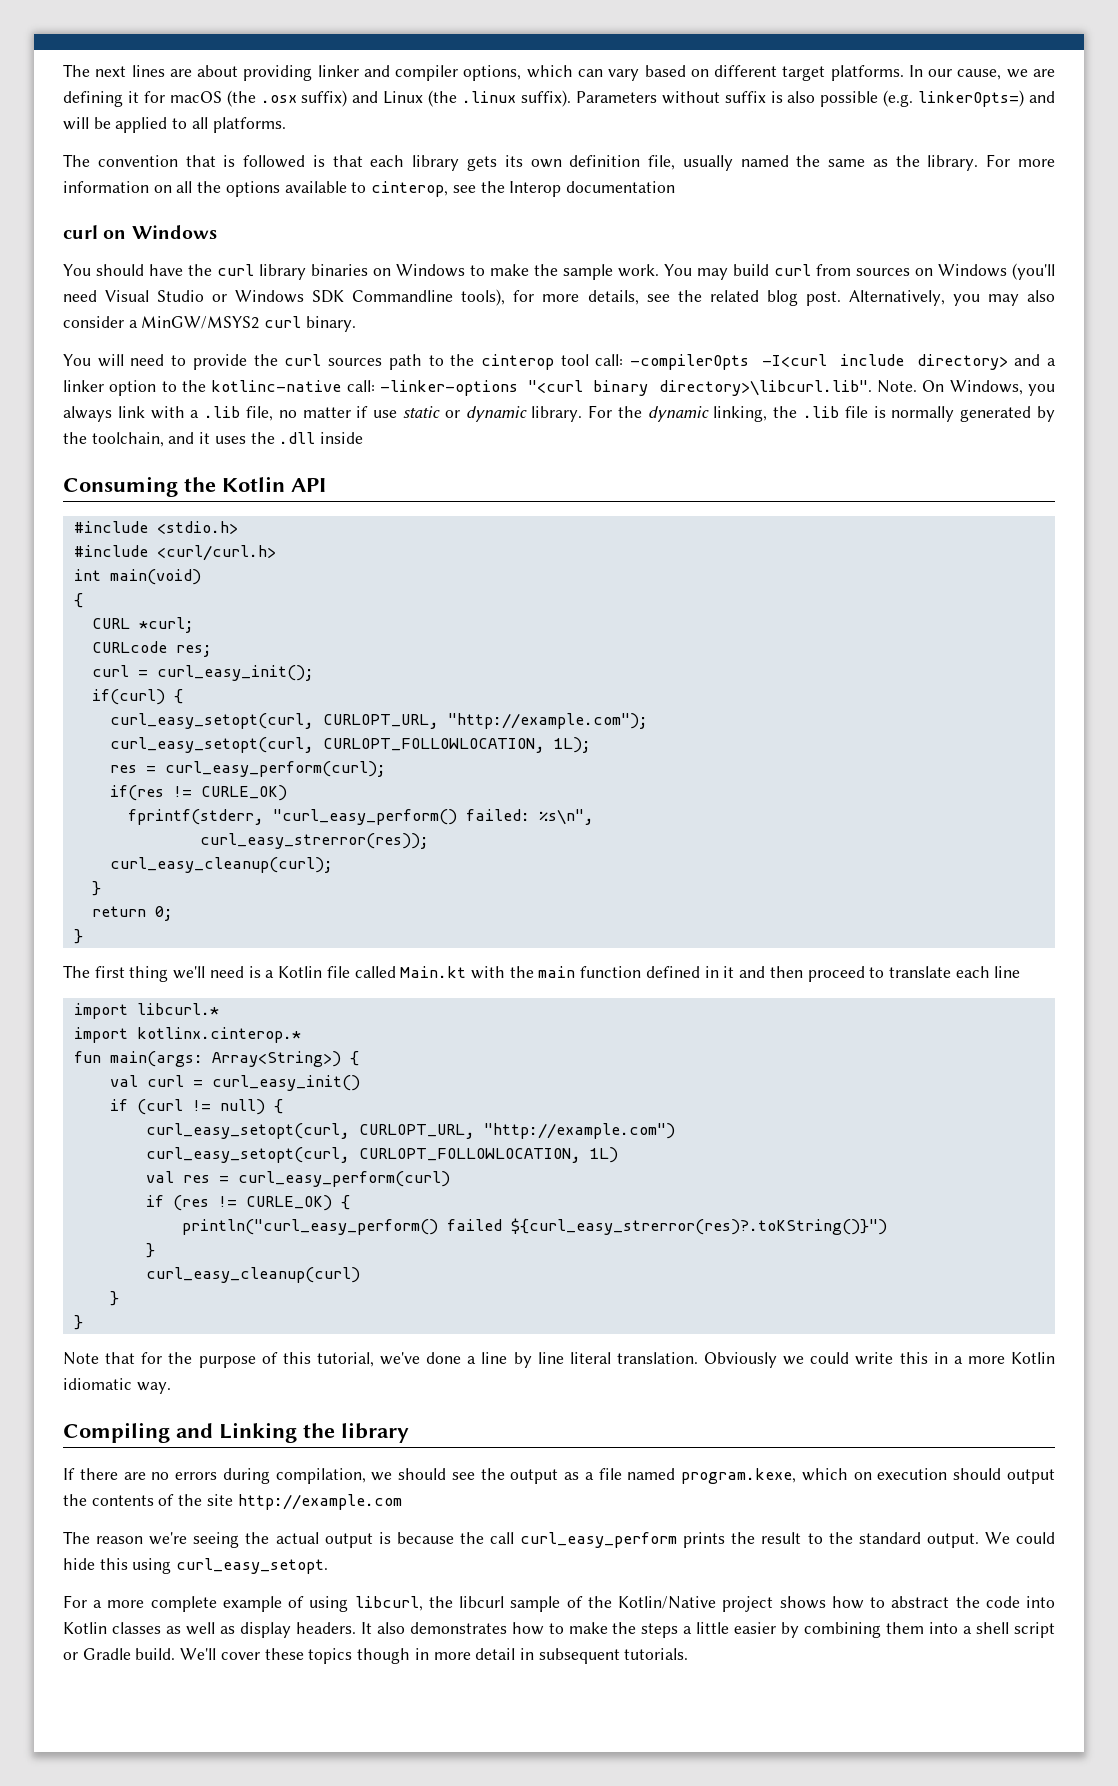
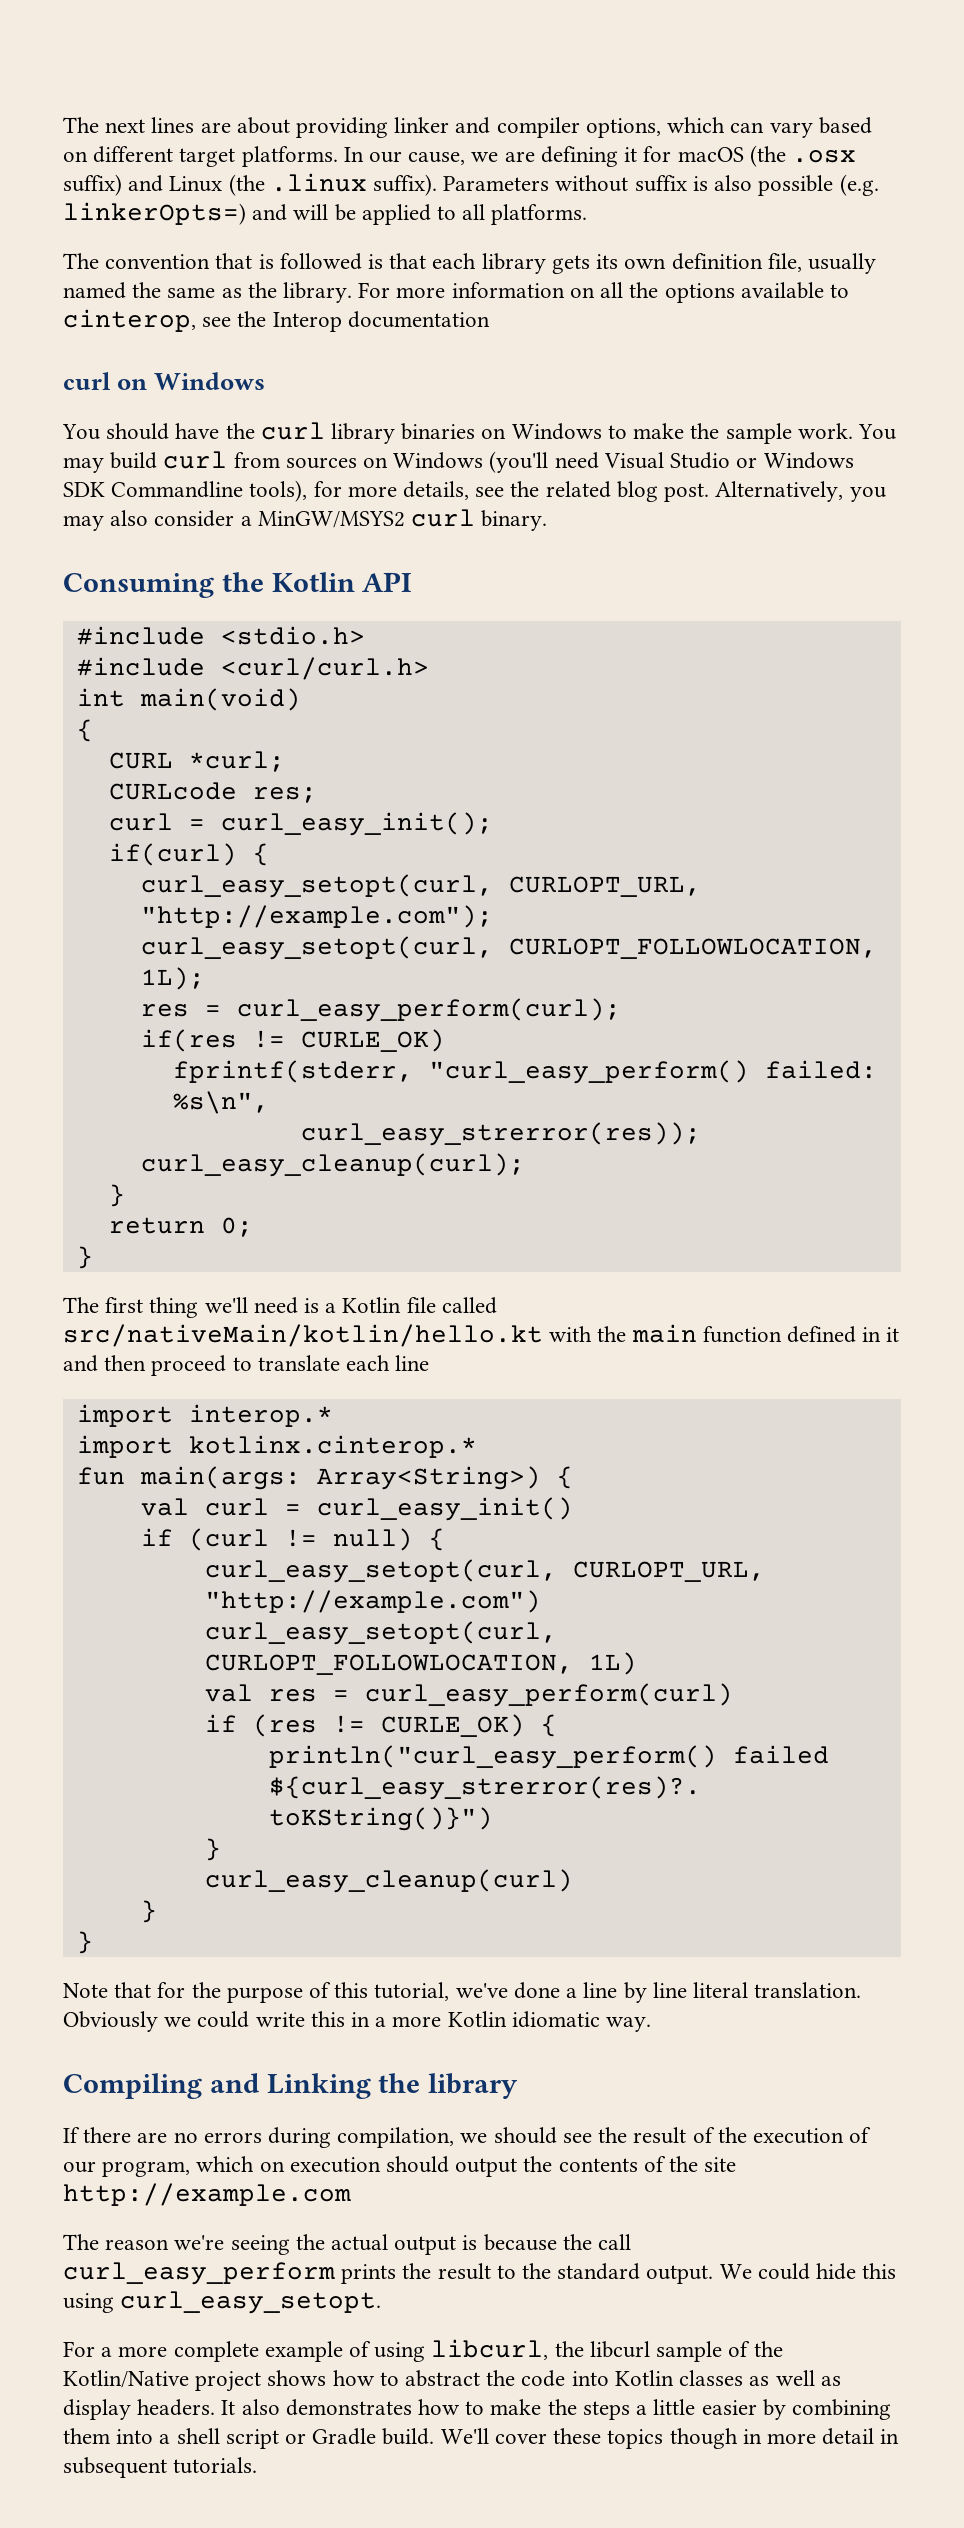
[63,354,1056,370] [63,380,1055,396] [63,405,1055,422] [63,432,364,447] // You will need to provide the curl sources path to the cinterop tool call: -compilerOpts -I<curl include directory> and a linker option to the kotlinc-native call: -linker-options "<curl binary directory>\libcurl.lib". Note. On Windows, you always link with a .lib file, no matter if use static or dynamic library. For the dynamic linking, the .lib file is normally generated by the toolchain, and it uses the .dll inside -> (548, 520) none
[400,966,467,978] Main.kt -> [63,1324,543,1347] src/nativeMain/kotlin/hello.kt
[136,1003,219,1015] libcurl.* -> [188,1404,333,1427] interop.*
[510,1468,797,1484] output as a file named program.kexe, -> [633,2127,872,2144] [63,2161,191,2177] result of the execution of our program,

